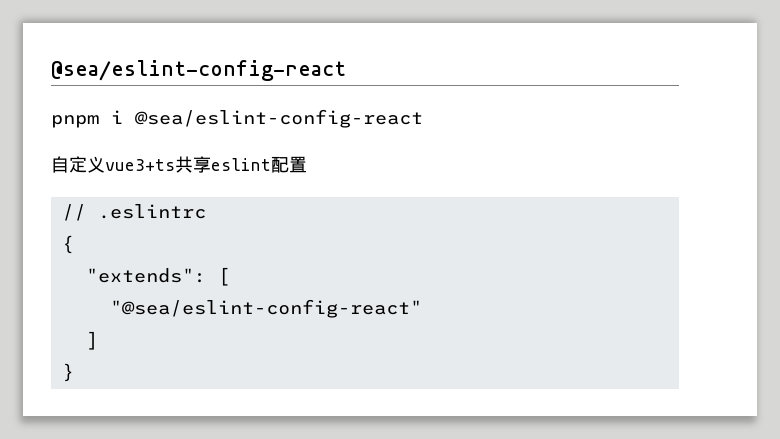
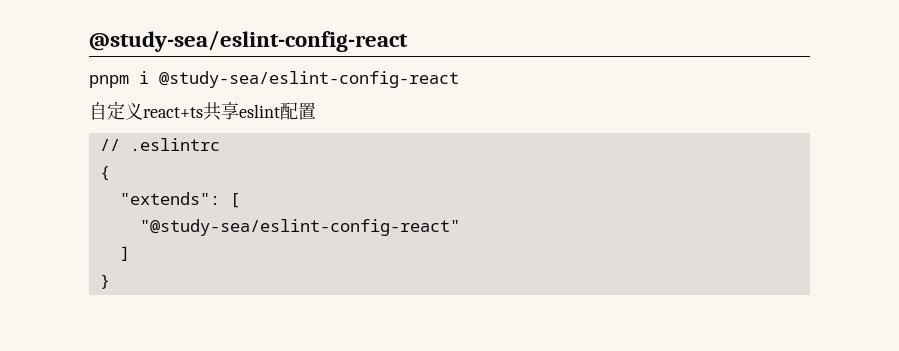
[51,60,346,81] @sea/eslint-config-react -> [89,30,408,52] @study-sea/eslint-config-react
[135,109,423,128] @sea/eslint-config-react -> [159,71,459,88] @study-sea/eslint-config-react
[105,159,175,171] vue3+ts -> [143,107,203,118] react+ts
[109,299,422,318] "@sea/eslint-config-react" -> [139,219,460,236] "@study-sea/eslint-config-react"

